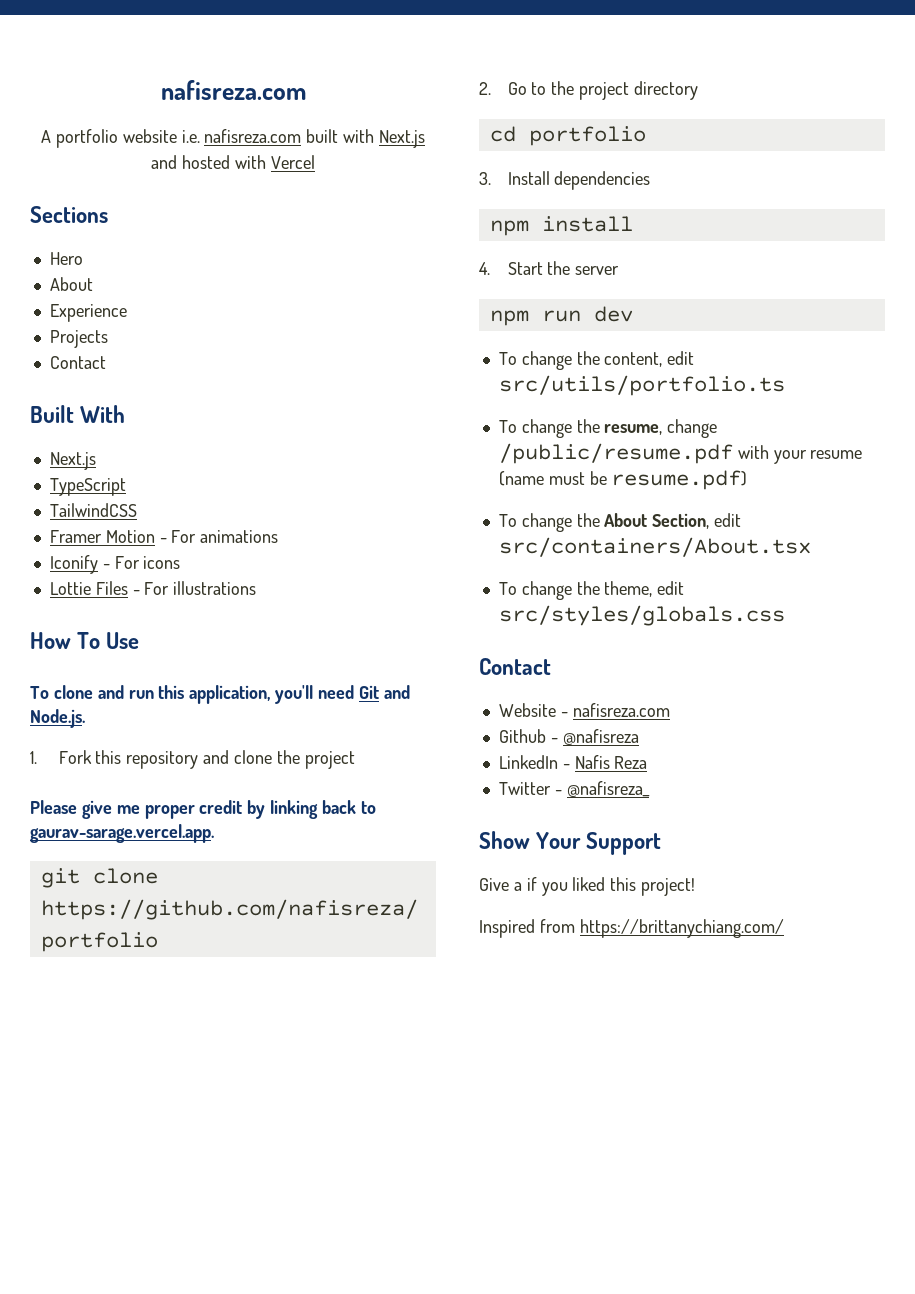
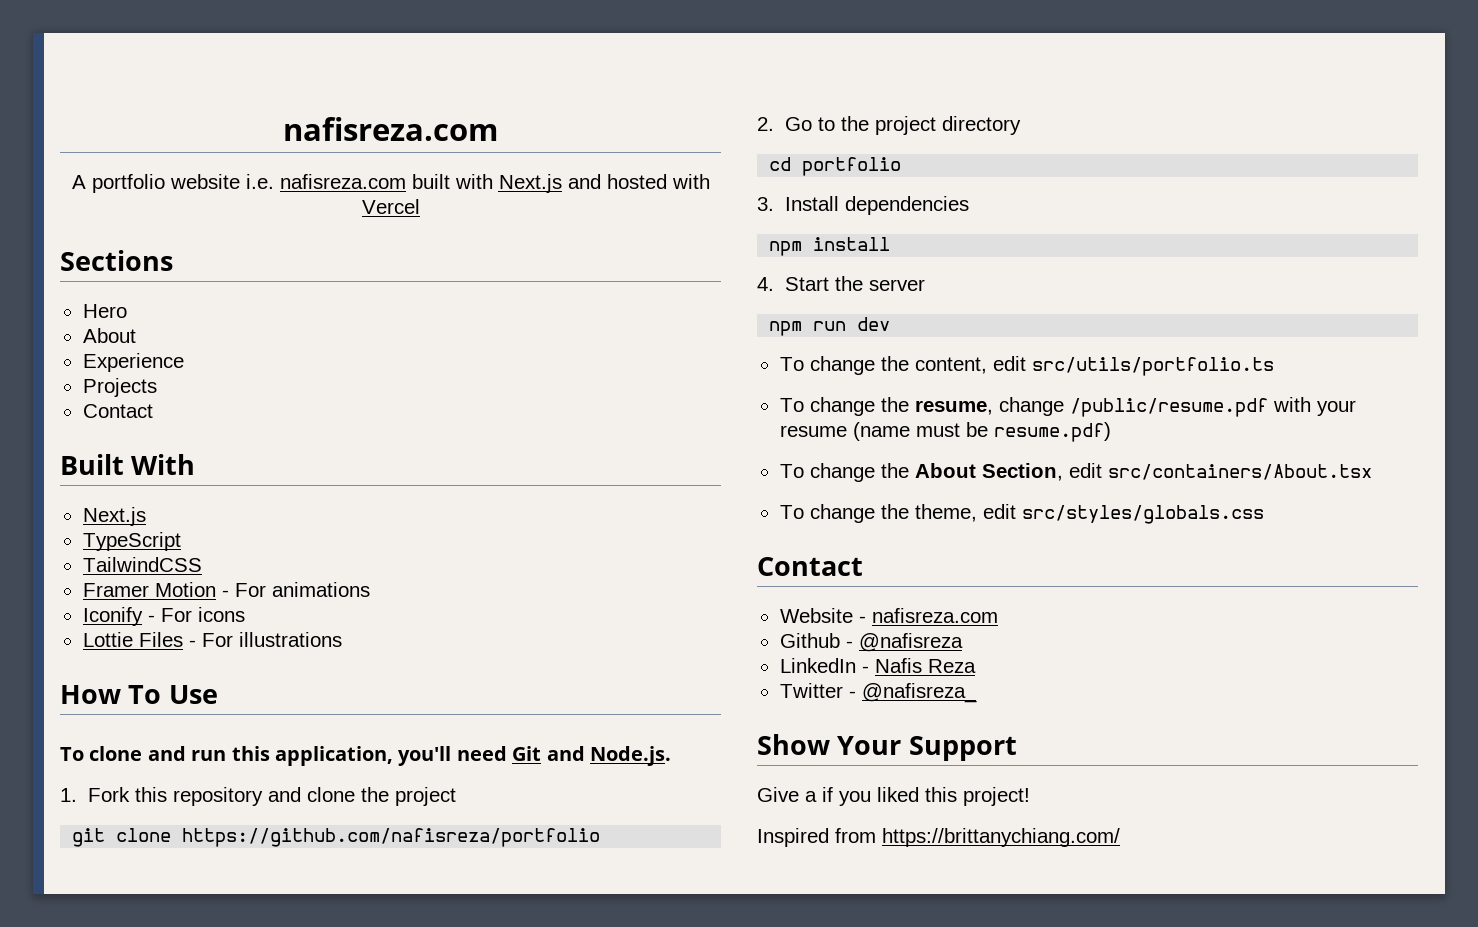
[30,800,376,819] [30,824,214,843] // Please give me proper credit by linking back to gaurav-sarage.vercel.app. -> (456, 796) none

